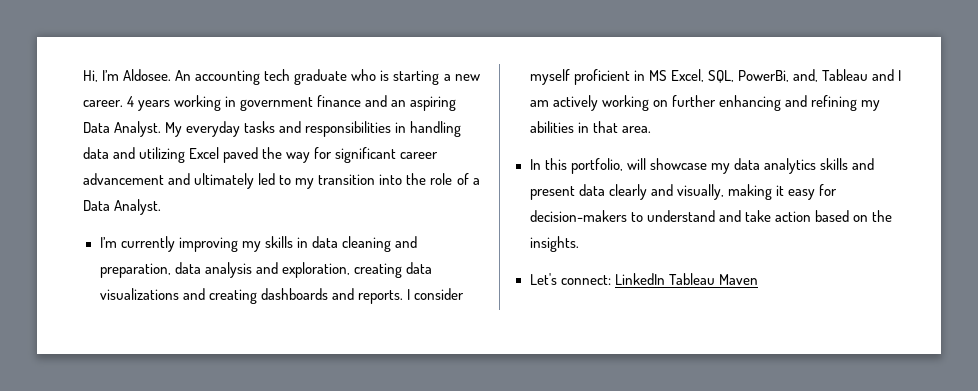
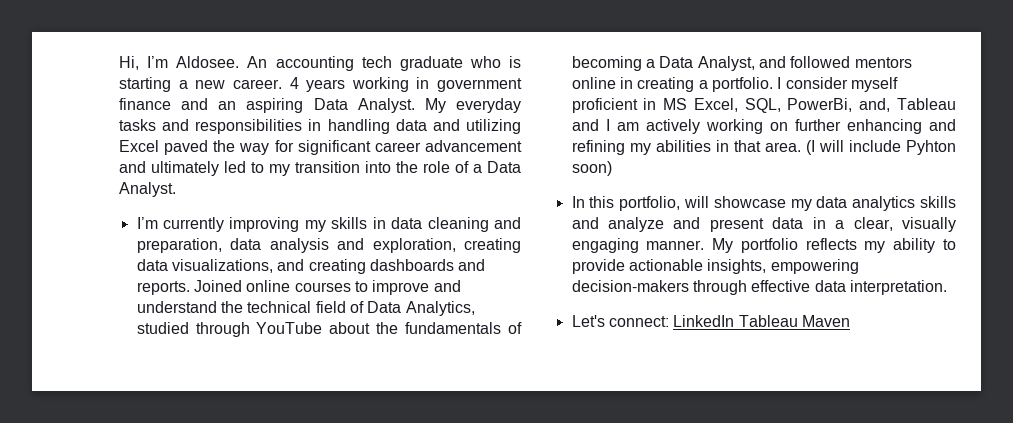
[99,288,179,300] visualizations -> [171,259,273,273] visualizations,
(403, 297) none -> [193,280,461,295] [136,301,475,316] [136,322,522,337] [571,56,912,71] [571,77,773,92] Joined online courses to improve and understand the technical field of Data Analytics, studied through YouTube about the fundamentals of becoming a Data Analyst, and followed mentors online in creating a portfolio.
(651, 129) none -> [805,140,956,155] [571,161,612,176] (I will include Pyhton soon)
[529,184,837,200] [529,210,892,222] [529,236,579,252] present data clearly and visually, making it easy for decision-makers to understand and take action based on the insights. -> [608,217,956,232] [571,238,956,253] [571,259,859,274] [571,280,947,295] analyze and present data in a clear, visually engaging manner. My portfolio reflects my ability to provide actionable insights, empowering decision-makers through effective data interpretation.

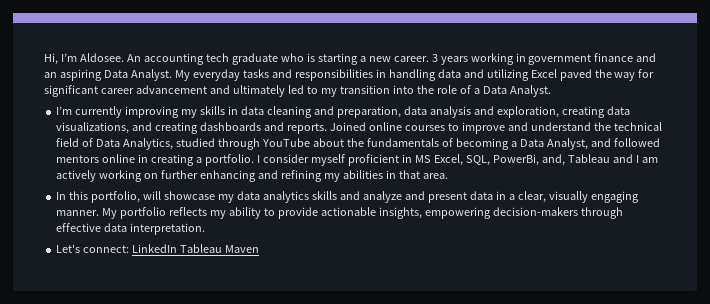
[289,77,299,89] 4 -> [431,54,438,62] 3
[805,140,956,155] [571,161,612,176] (I will include Pyhton soon) -> (448, 176) none

